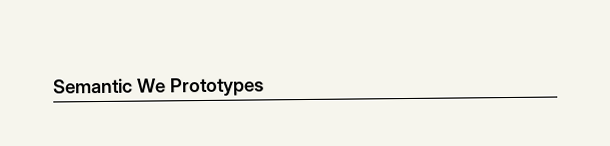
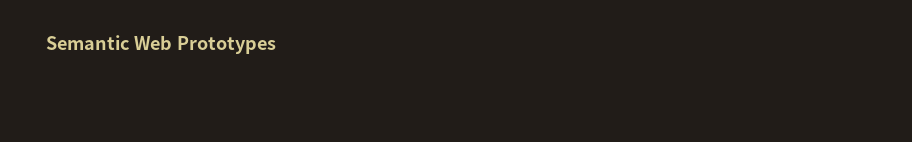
[136,78,166,93] We -> [133,35,172,50] Web

